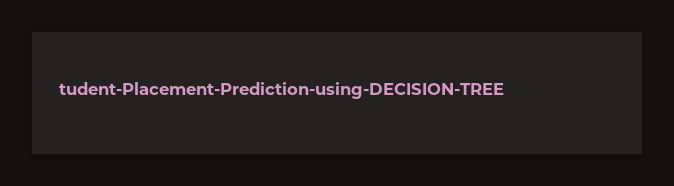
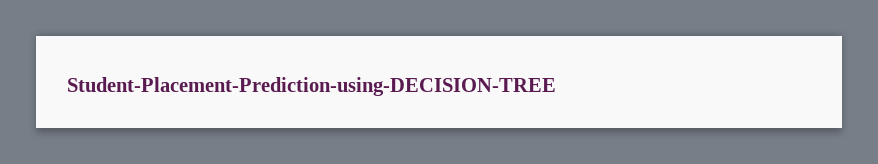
[59,82,504,99] tudent-Placement-Prediction-using-DECISION-TREE -> [67,77,556,96] Student-Placement-Prediction-using-DECISION-TREE

